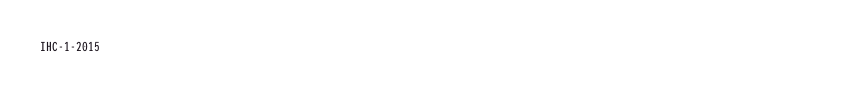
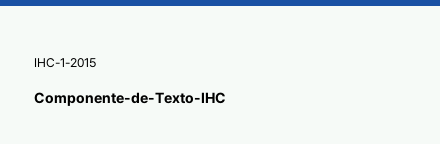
(100, 46) none -> [34,92,226,106] // Componente-de-Texto-IHC

